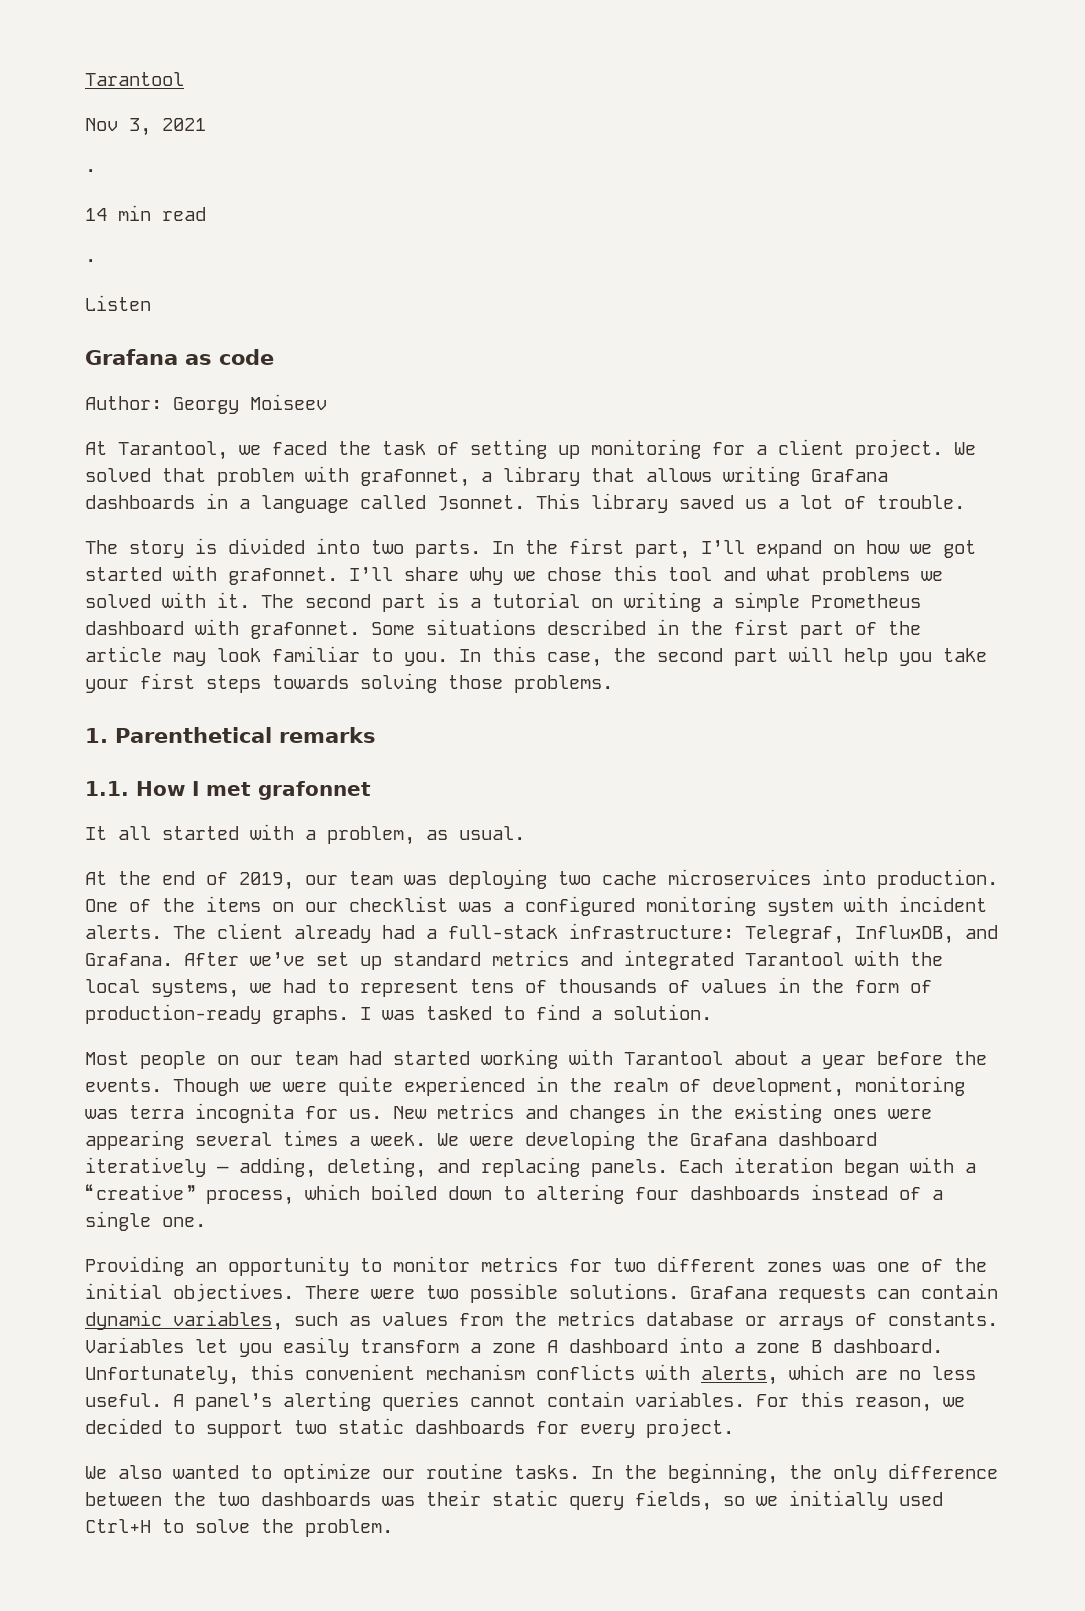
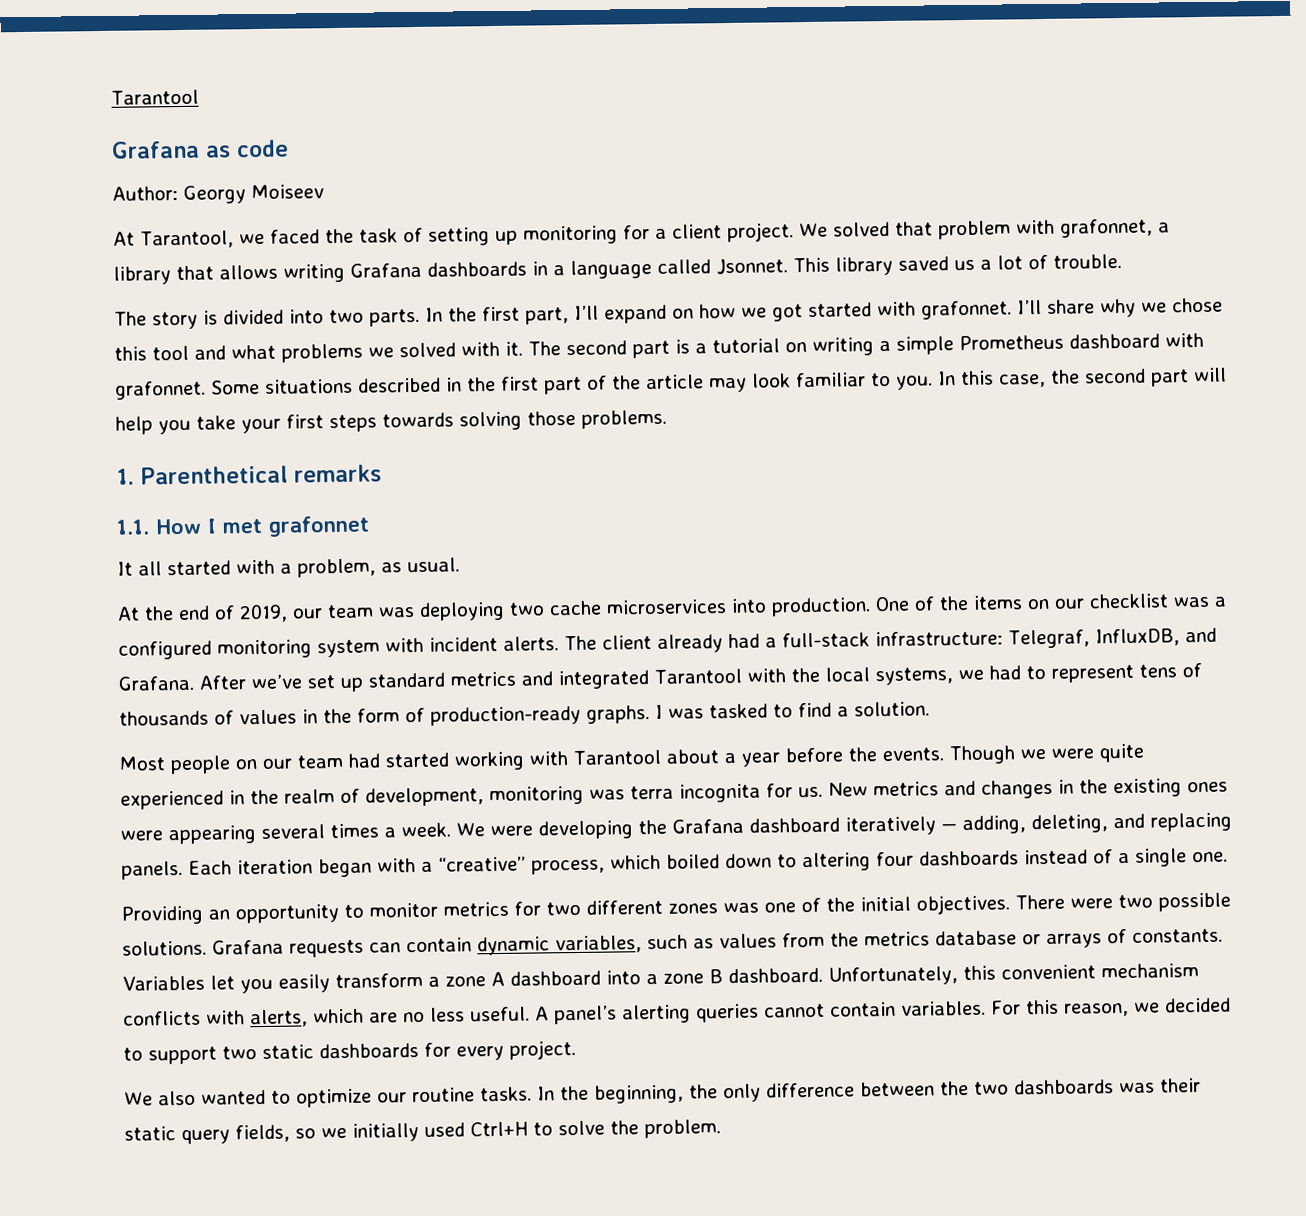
[85,72,184,86] [85,118,206,136] [85,169,96,176] [85,205,206,221] [85,259,96,266] [85,295,151,311] Tarantool // Nov 3, 2021 // · // 14 min read // · // Listen -> [111,89,199,105] Tarantool

